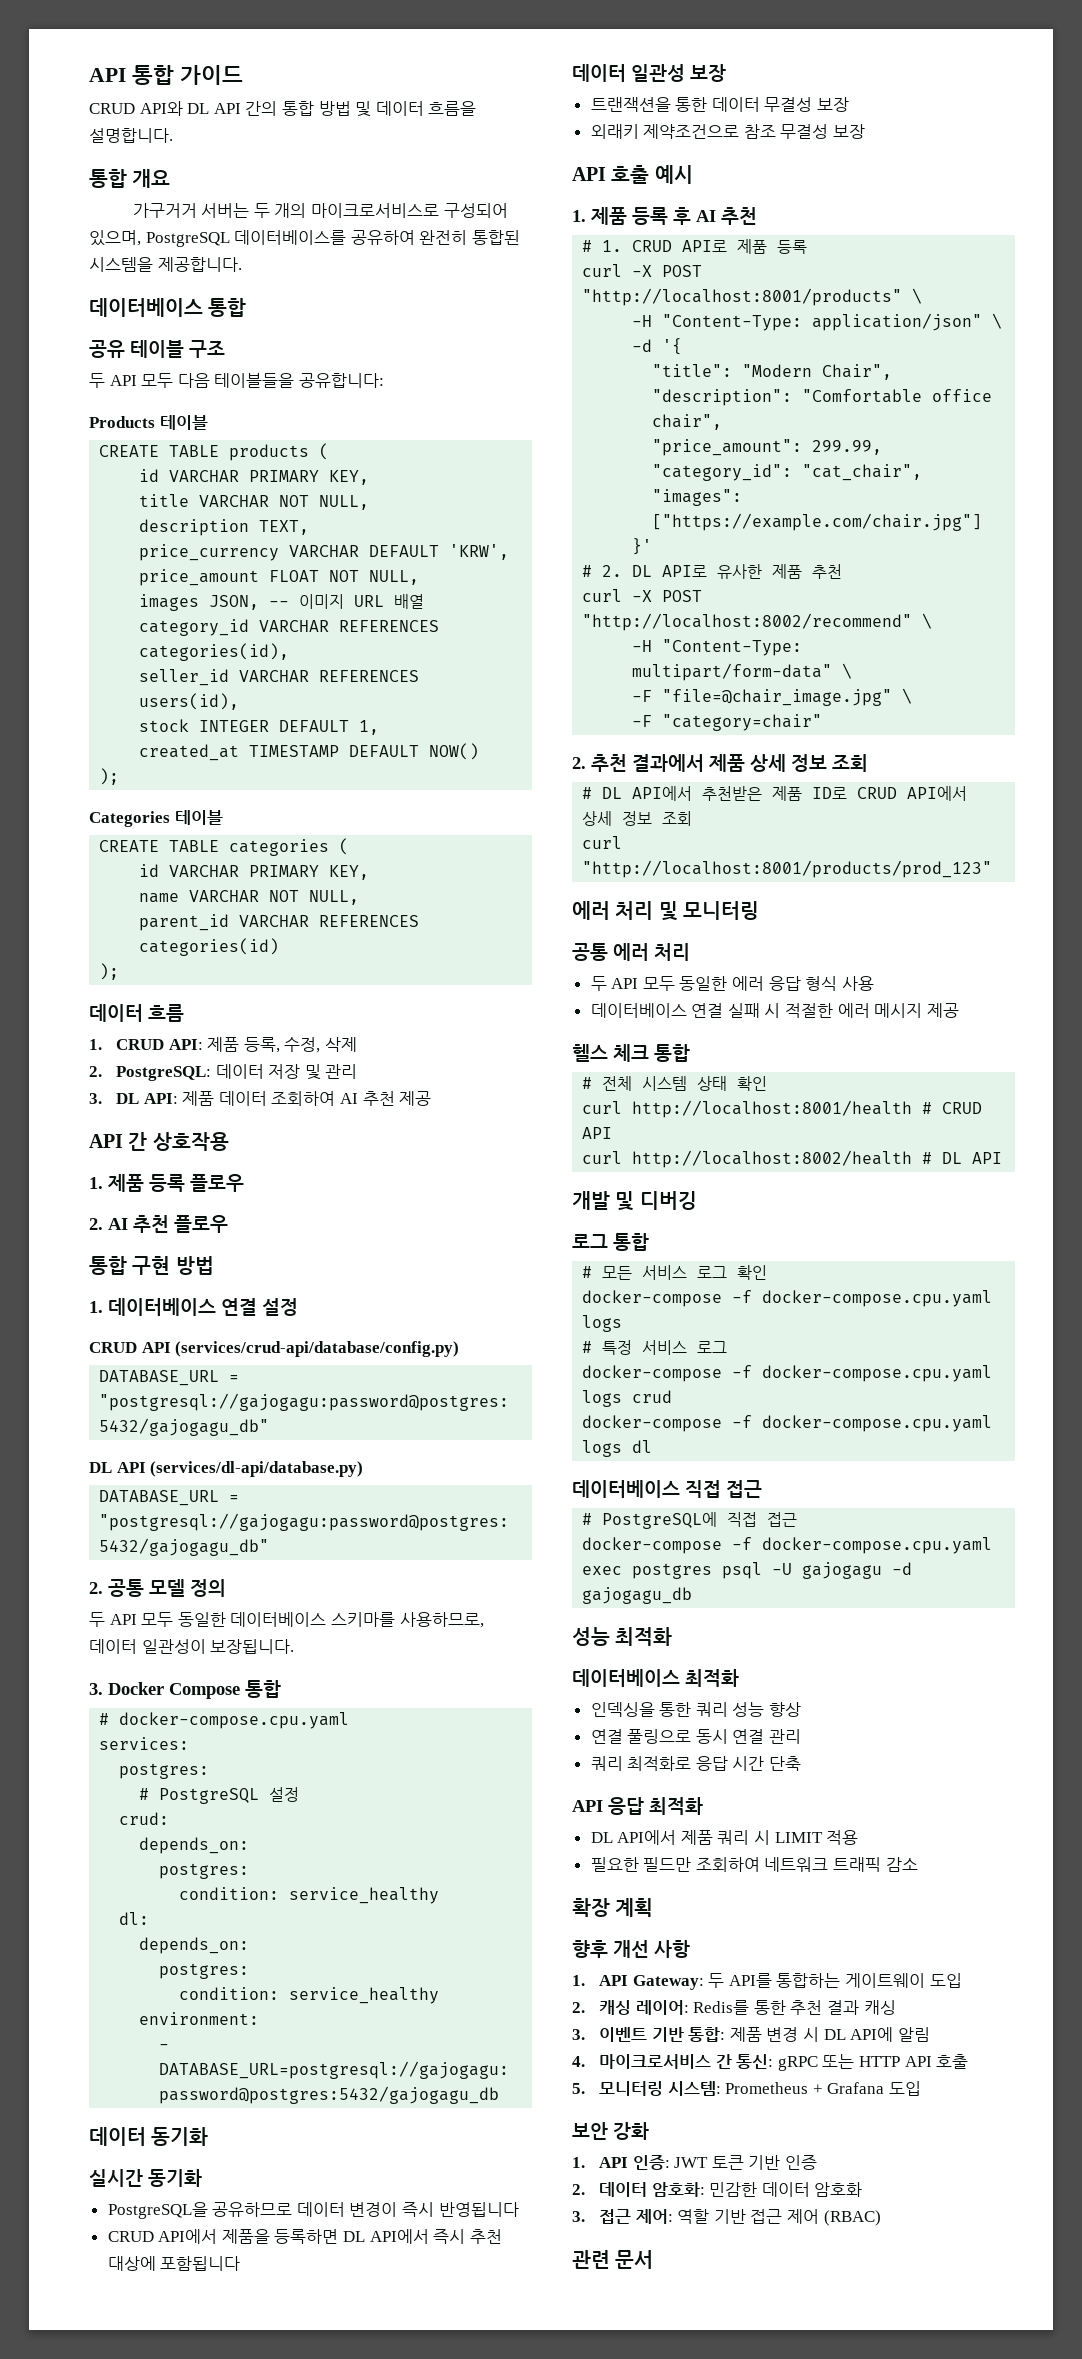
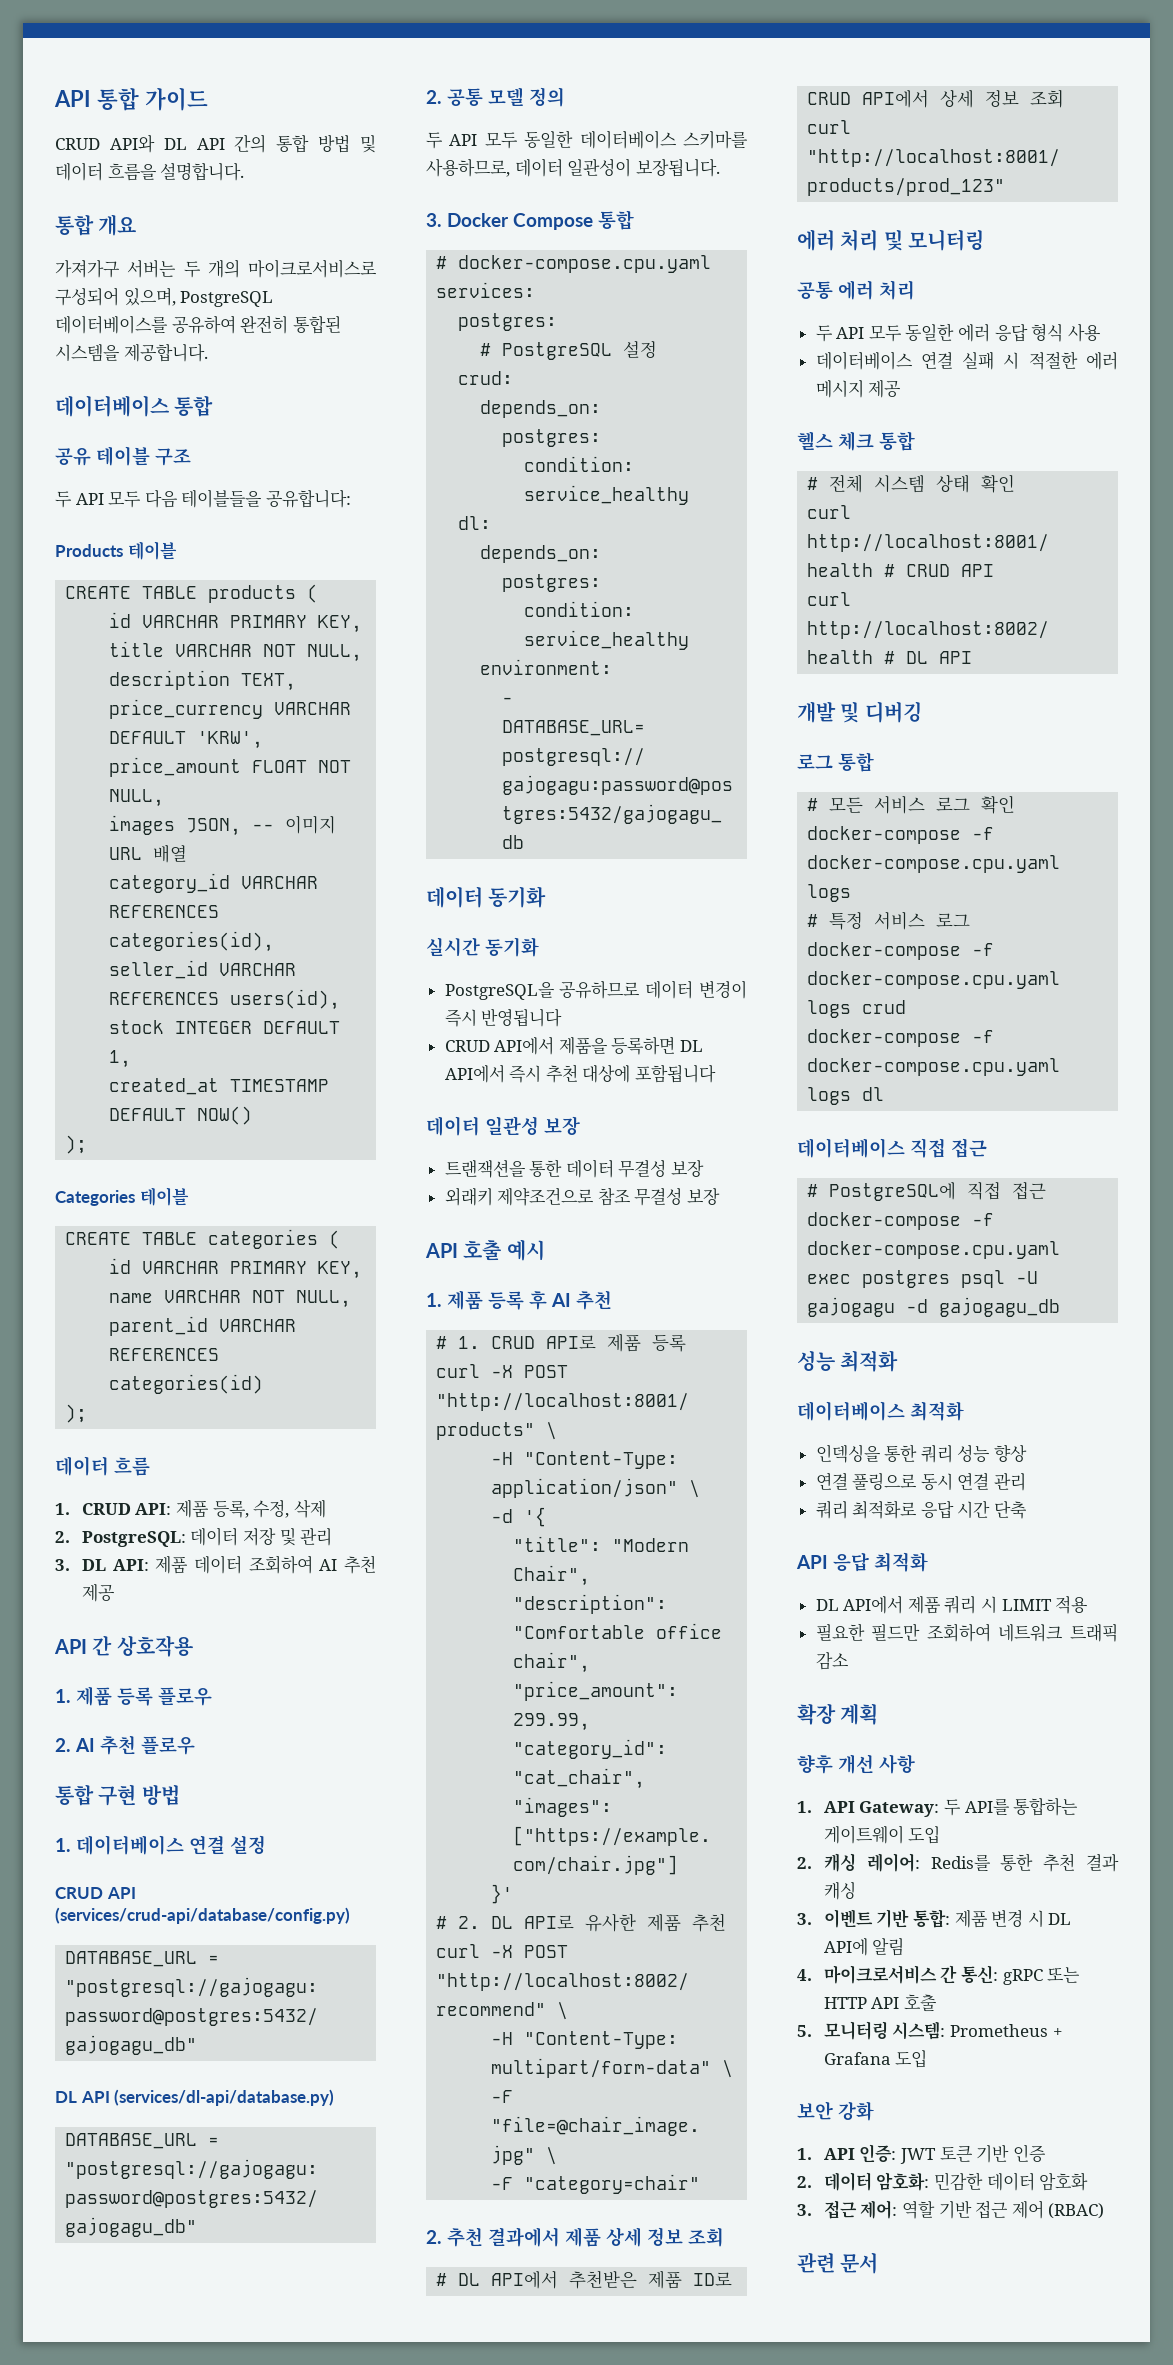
[132,203,197,218] 가구거거 -> [55,260,120,278] 가져가구

